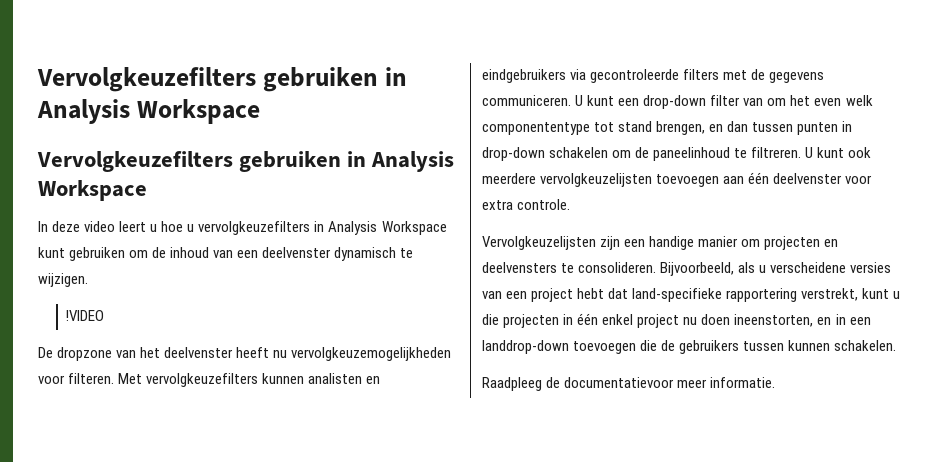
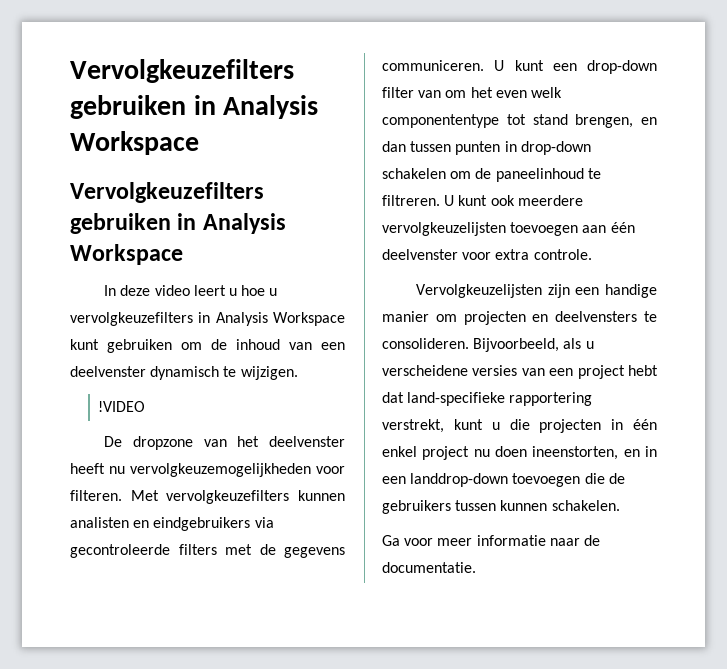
[482,377,776,391] Raadpleeg de documentatievoor meer informatie. -> [382,535,600,546] [382,562,476,573] Ga voor meer informatie naar de documentatie.

